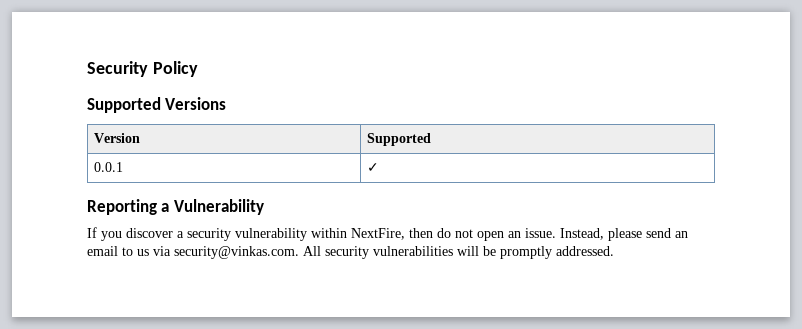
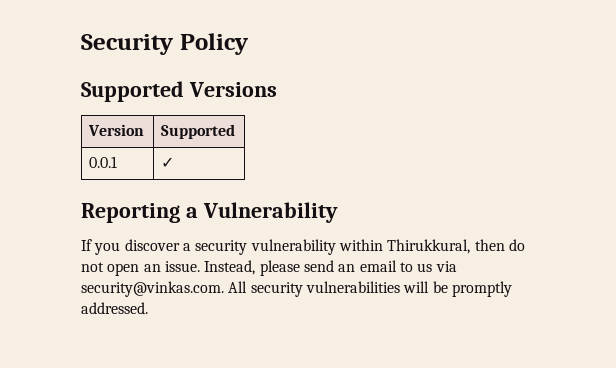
[351,228,405,240] NextFire, -> [387,239,471,254] Thirukkural,

